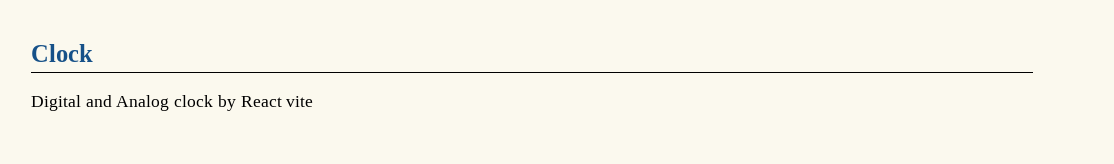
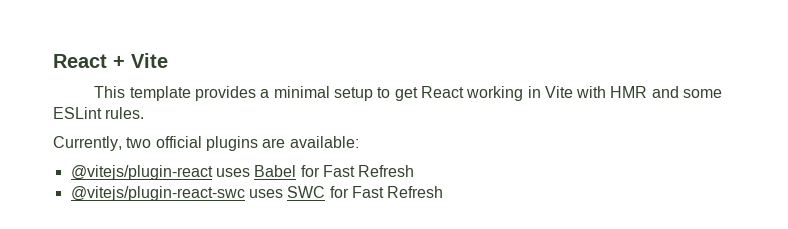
[31,44,93,62] [31,95,314,111] Clock // Digital and Analog clock by React vite -> [53,53,168,68] [94,86,723,101] [53,107,145,119] [53,136,359,151] [70,165,415,180] [70,186,444,201] React + Vite // This template provides a minimal setup to get React working in Vite with HMR and some ESLint rules. // Currently, two official plugins are available: // @vitejs/plugin-react uses Babel for Fast Refresh // @vitejs/plugin-react-swc uses SWC for Fast Refresh

